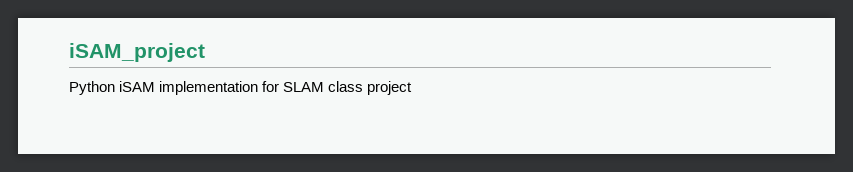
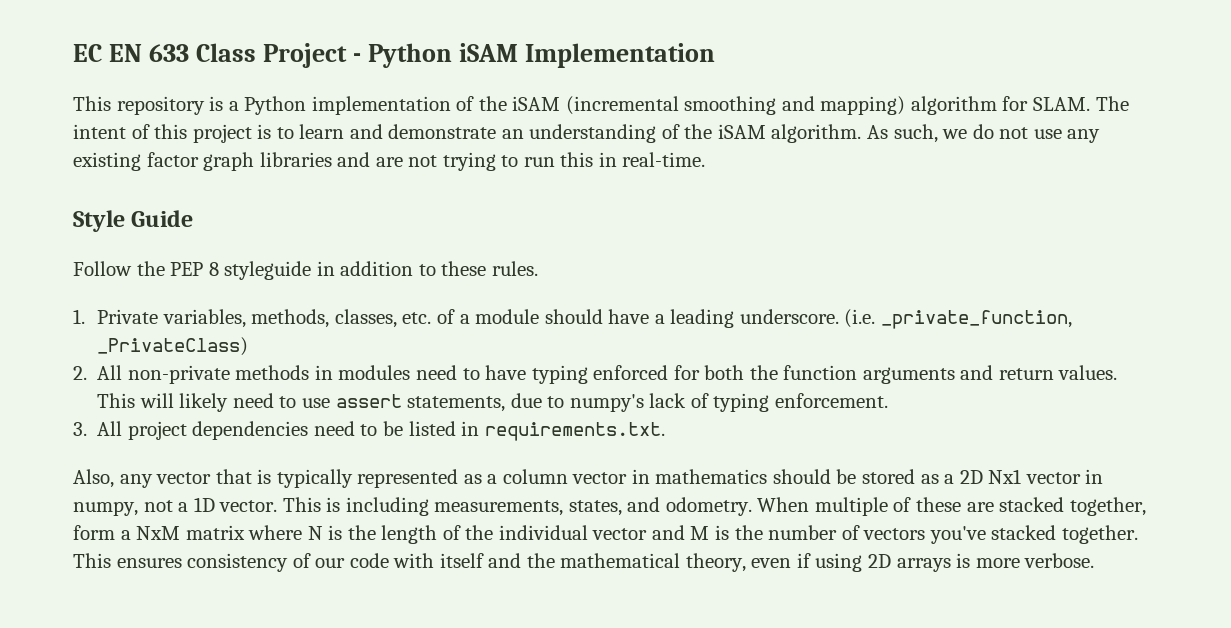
[69,43,205,62] [69,81,413,95] iSAM_project // Python iSAM implementation for SLAM class project -> [73,43,716,68] [73,96,1129,115] [73,124,1101,143] [73,152,706,171] [73,210,194,232] [73,261,538,280] [73,309,1072,329] [97,337,249,356] [73,365,1118,384] [97,393,888,412] [73,421,665,441] [73,469,1104,488] [73,497,1146,516] [73,525,1138,544] [73,553,1095,572] EC EN 633 Class Project - Python iSAM Implementation // This repository is a Python implementation of the iSAM (incremental smoothing and mapping) algorithm for SLAM. The intent of this project is to learn and demonstrate an understanding of the iSAM algorithm. As such, we do not use any existing factor graph libraries and are not trying to run this in real-time. // Style Guide // Follow the PEP 8 styleguide in addition to these rules. // 1. Private variables, methods, classes, etc. of a module should have a leading underscore. (i.e. _private_function, _PrivateClass) // 2. All non-private methods in modules need to have typing enforced for both the function arguments and return values. This will likely need to use assert statements, due to numpy's lack of typing enforcement. // 3. All project dependencies need to be listed in requirements.txt. // Also, any vector that is typically represented as a column vector in mathematics should be stored as a 2D Nx1 vector in numpy, not a 1D vector. This is including measurements, states, and odometry. When multiple of these are stacked together, form a NxM matrix where N is the length of the individual vector and M is the number of vectors you've stacked together. This ensures consistency of our code with itself and the mathematical theory, even if using 2D arrays is more verbose.

